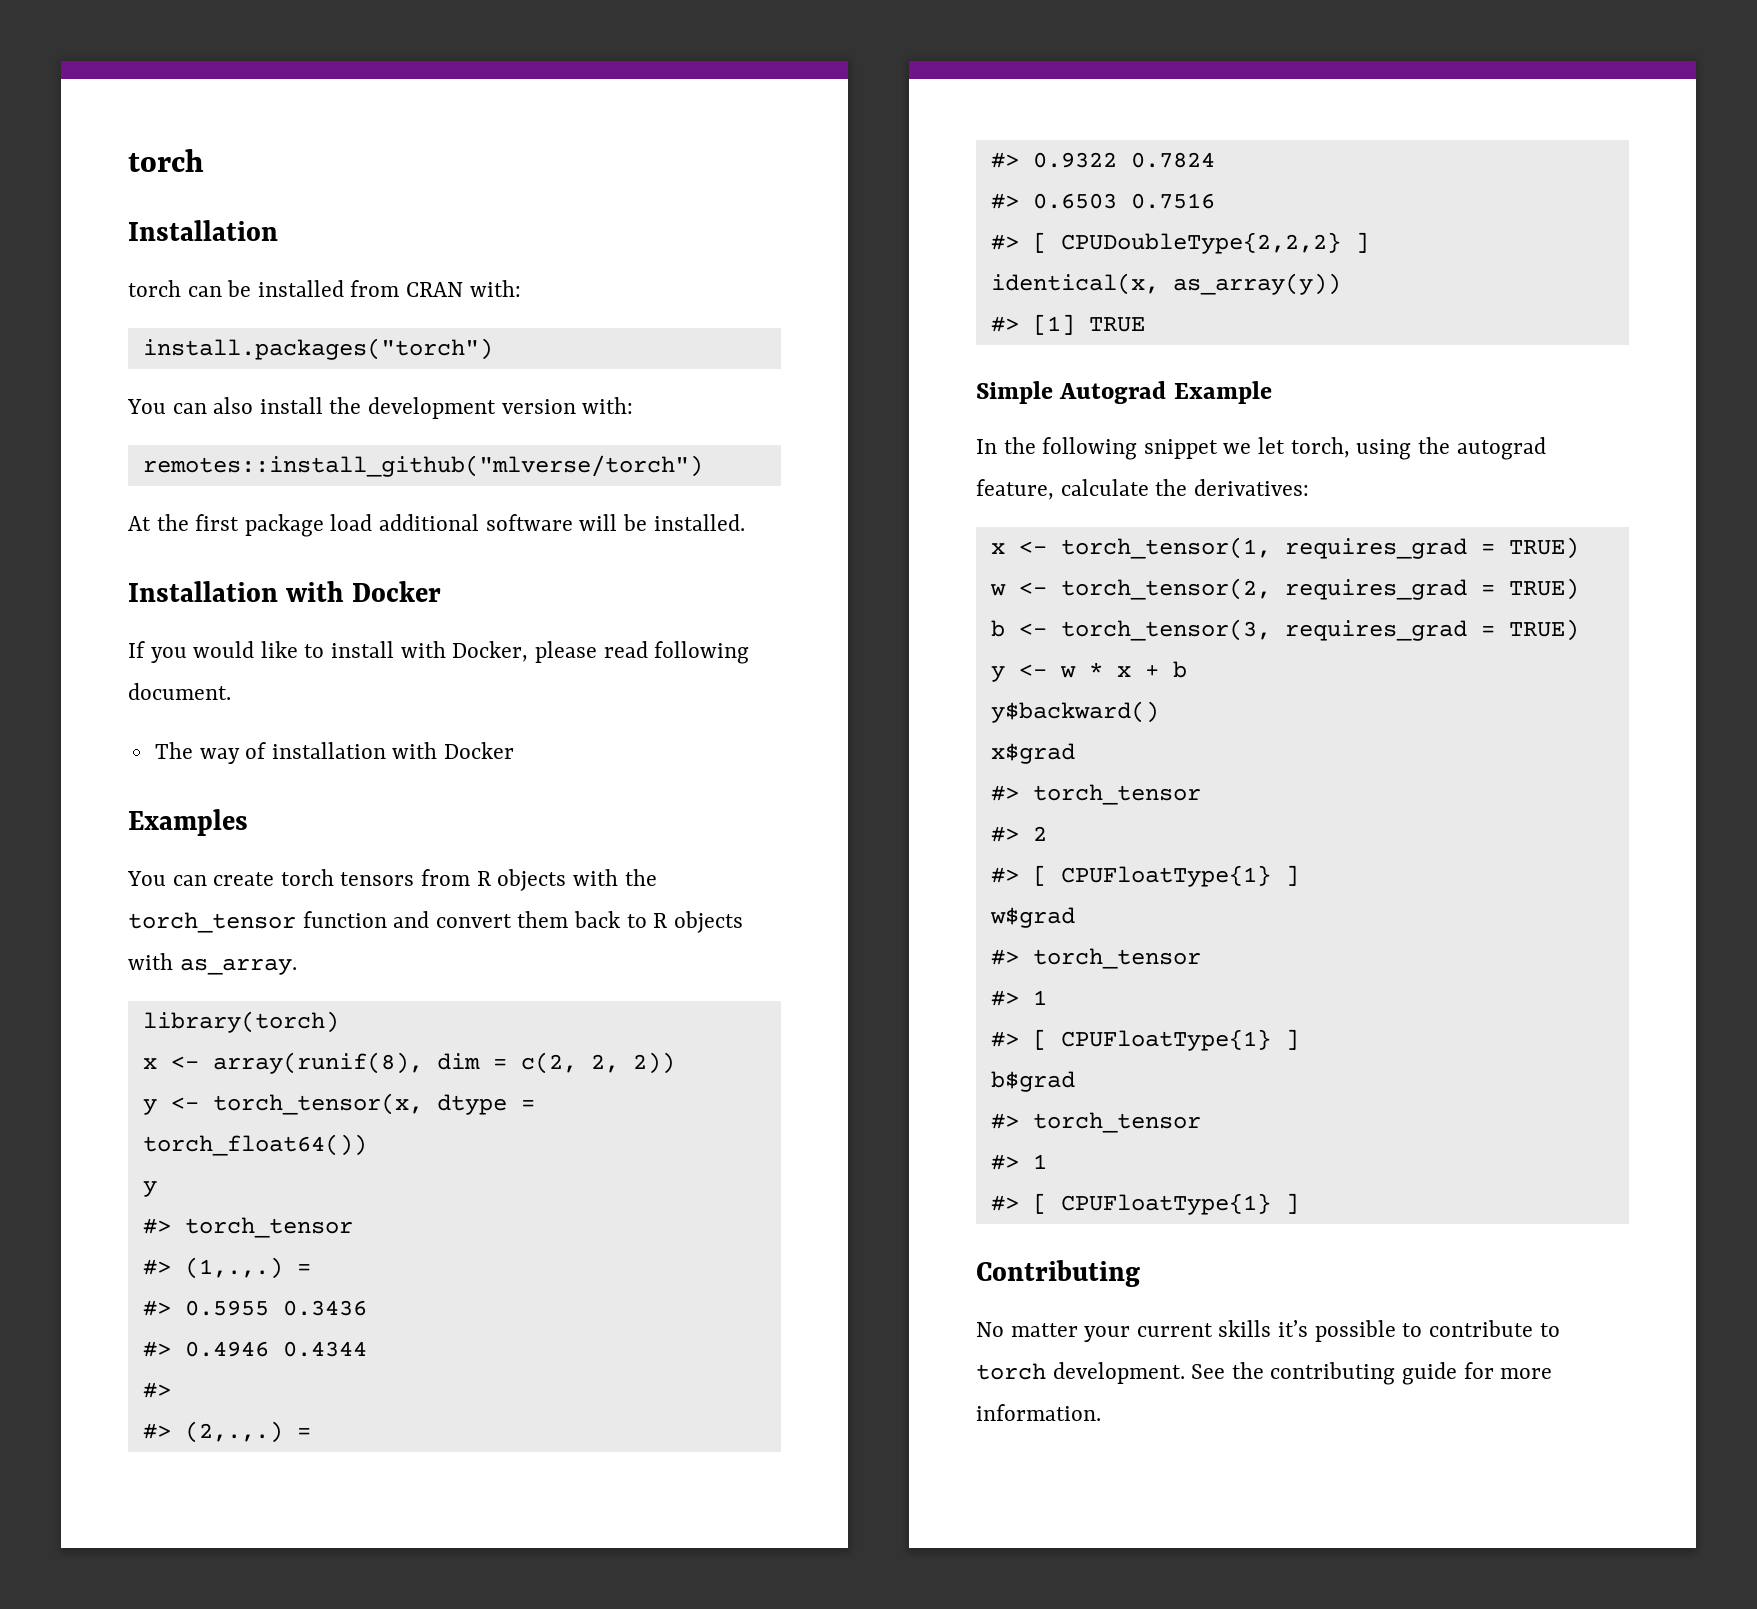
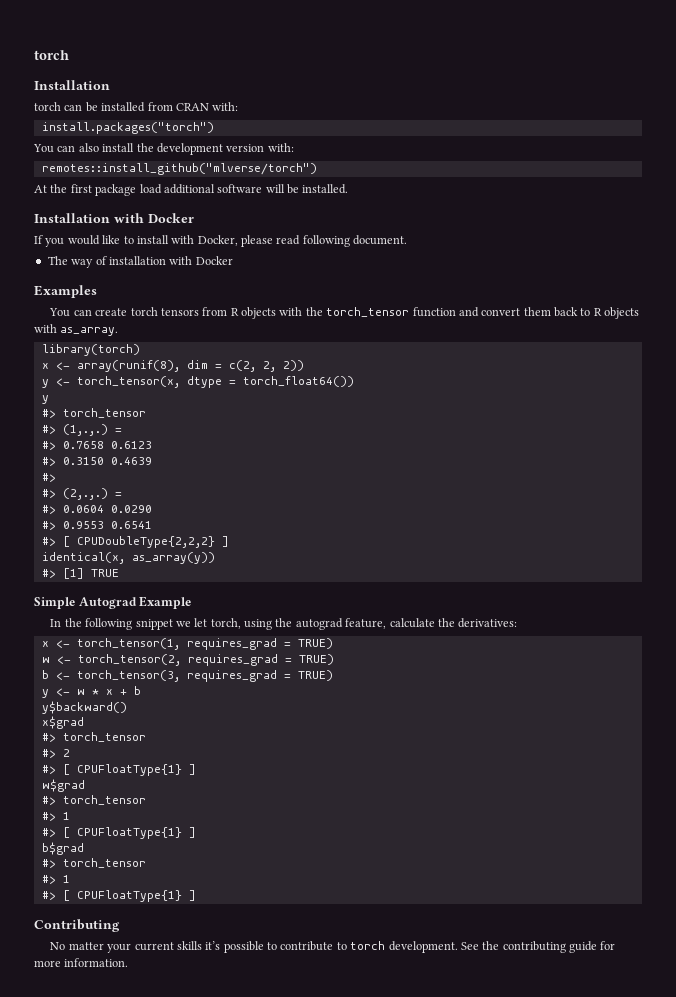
[184,1300,367,1316] [142,1341,367,1357] 0.5955 0.3436 // #> 0.4946 0.4344 -> [62,441,152,449] [41,457,152,466] 0.7658 0.6123 // #> 0.3150 0.4639
[1032,152,1215,168] [990,193,1215,209] 0.9322 0.7824 // #> 0.6503 0.7516 -> [62,505,152,513] [41,521,152,530] 0.0604 0.0290 // #> 0.9553 0.6541

